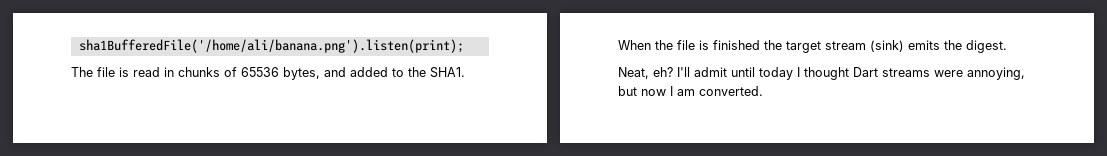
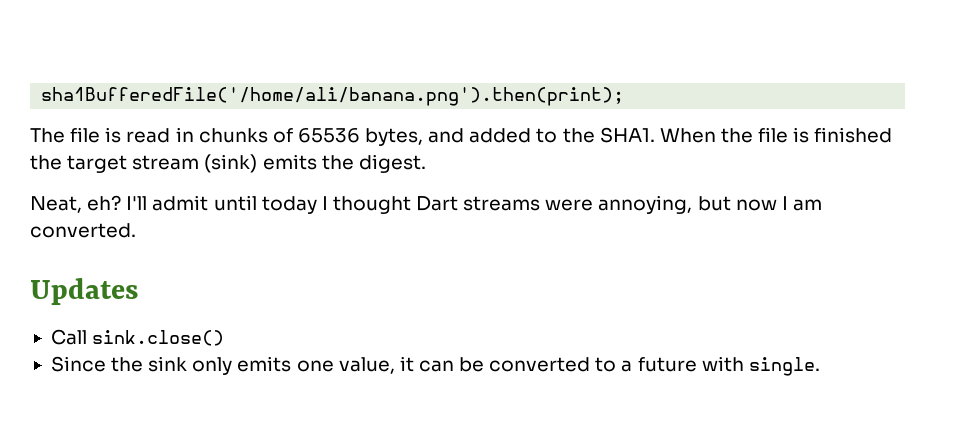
[78,39,464,53] sha1BufferedFile('/home/ali/banana.png').listen(print); -> [41,87,625,106] sha1BufferedFile('/home/ali/banana.png').then(print);
(763, 91) none -> [30,278,138,305] [50,329,225,346] [50,356,820,376] // Updates // Call sink.close() // Since the sink only emits one value, it can be converted to a future with single.

